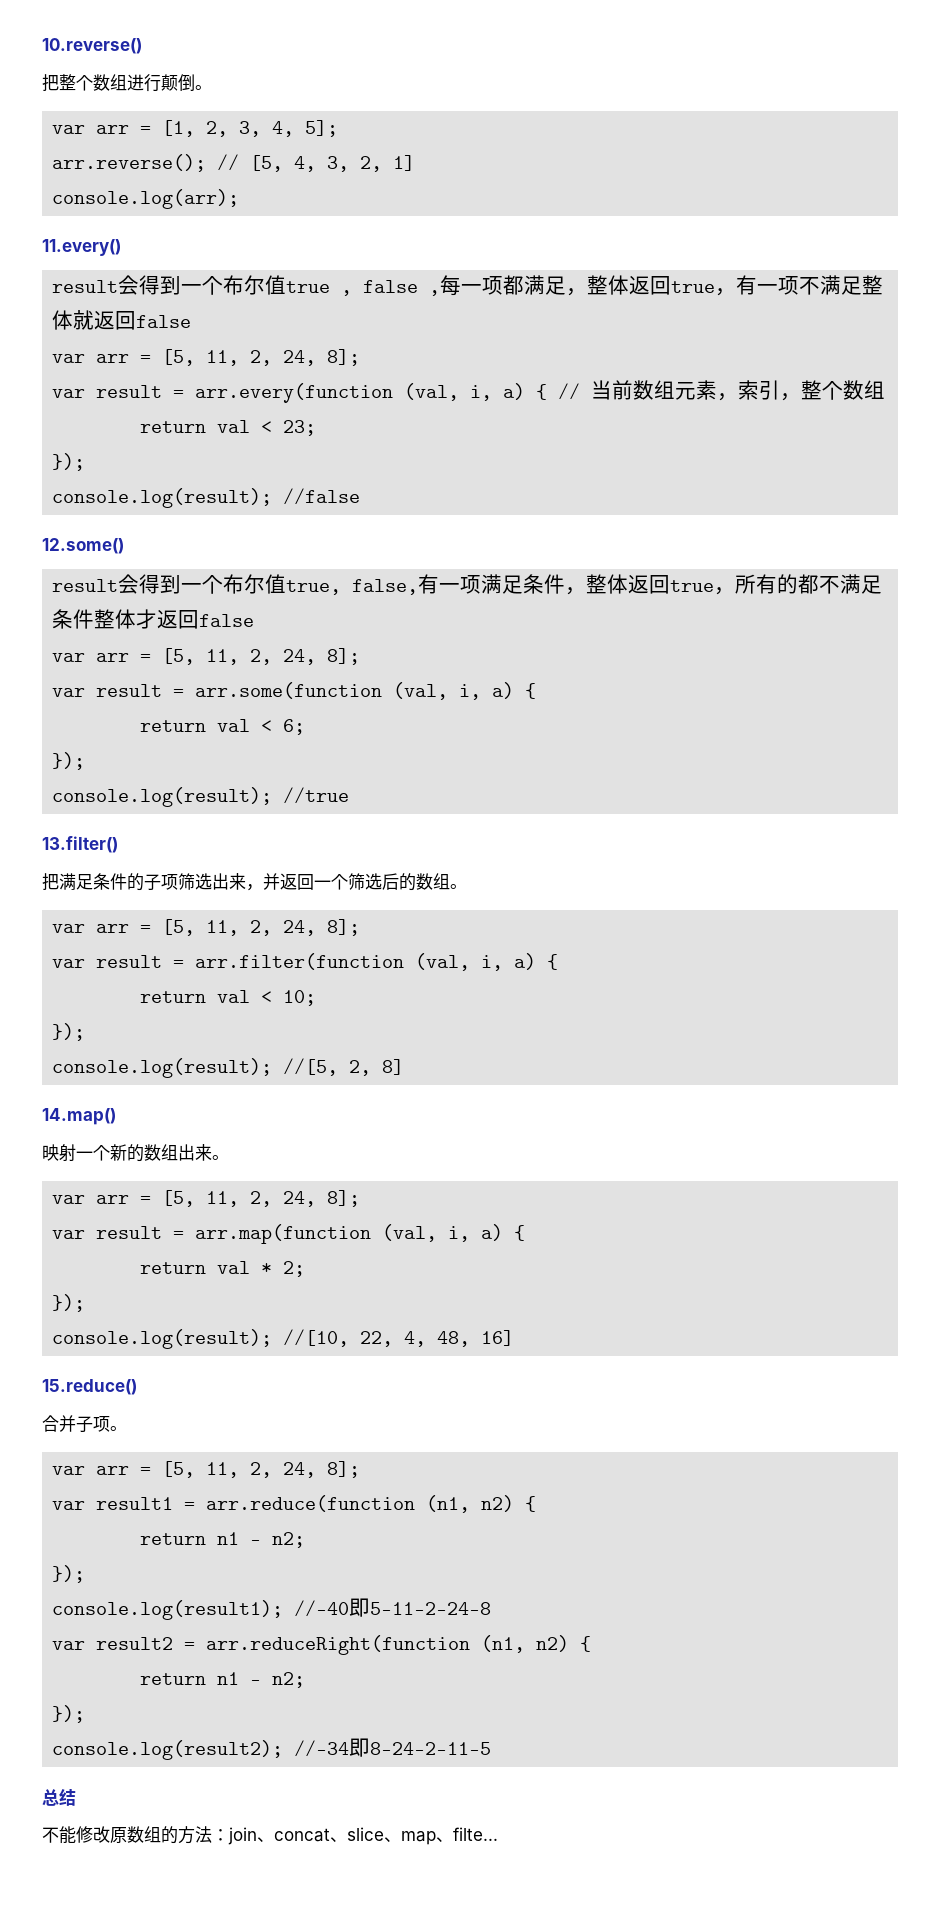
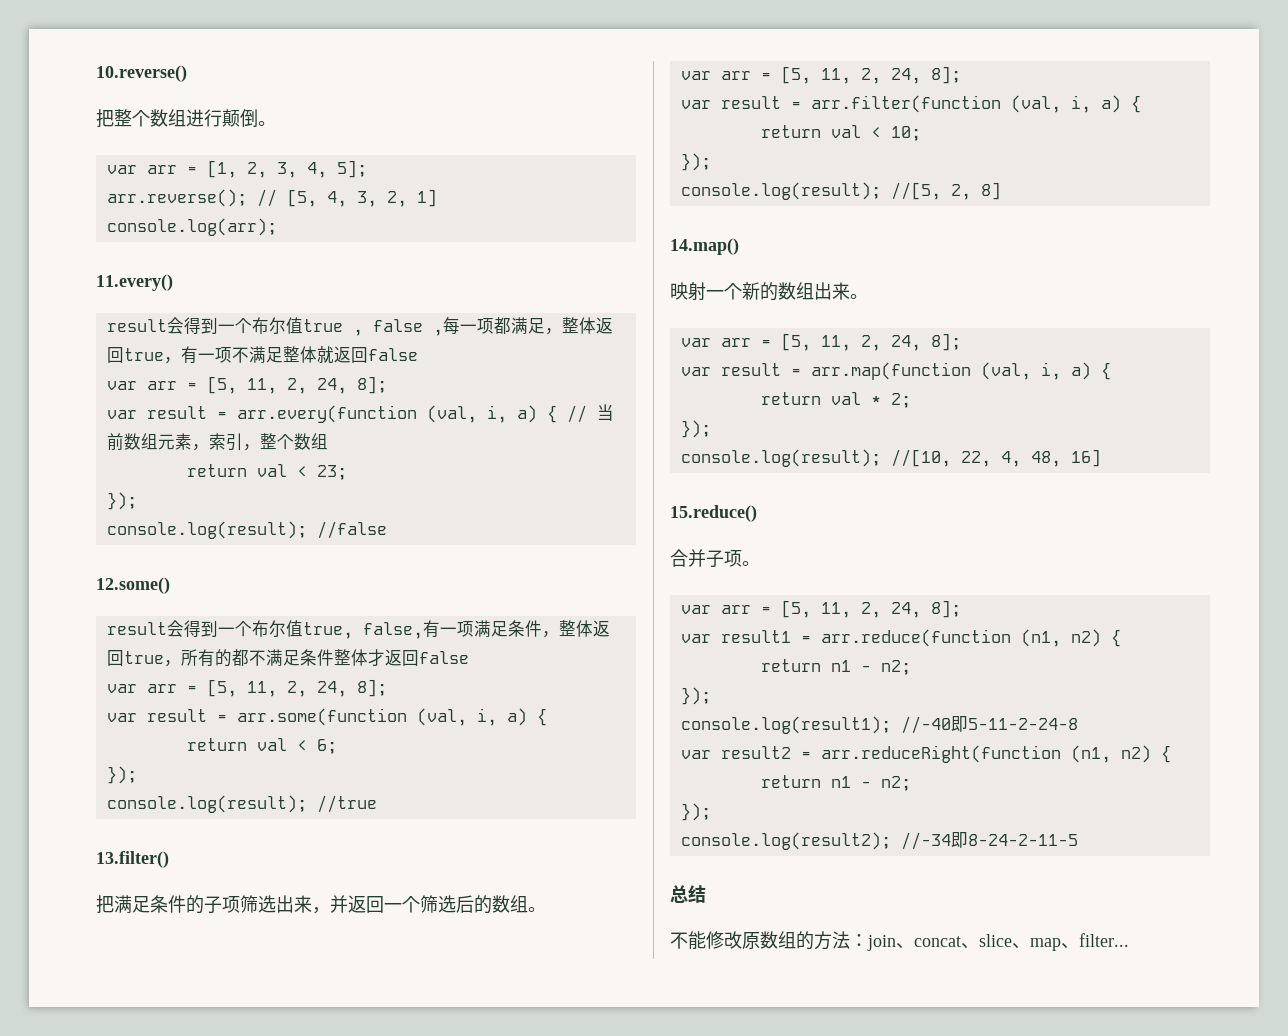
[453,1827,498,1841] filte... -> [1079,933,1129,947] filter...

